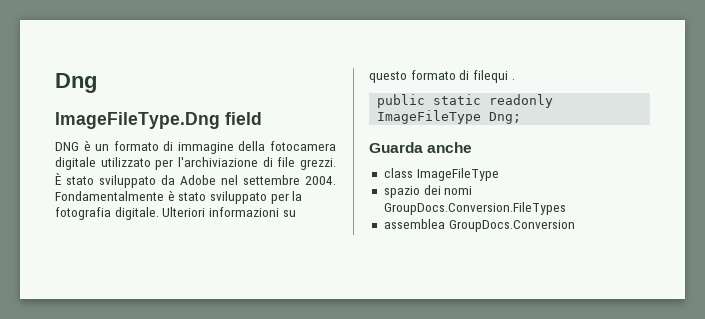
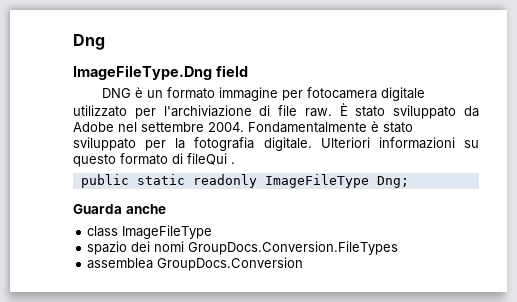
[163,141,266,154] di immagine della -> [219,87,304,101] immagine per
[300,158,336,170] grezzi. -> [304,108,332,117] raw.
[472,70,508,83] filequi -> [187,153,227,165] fileQui

